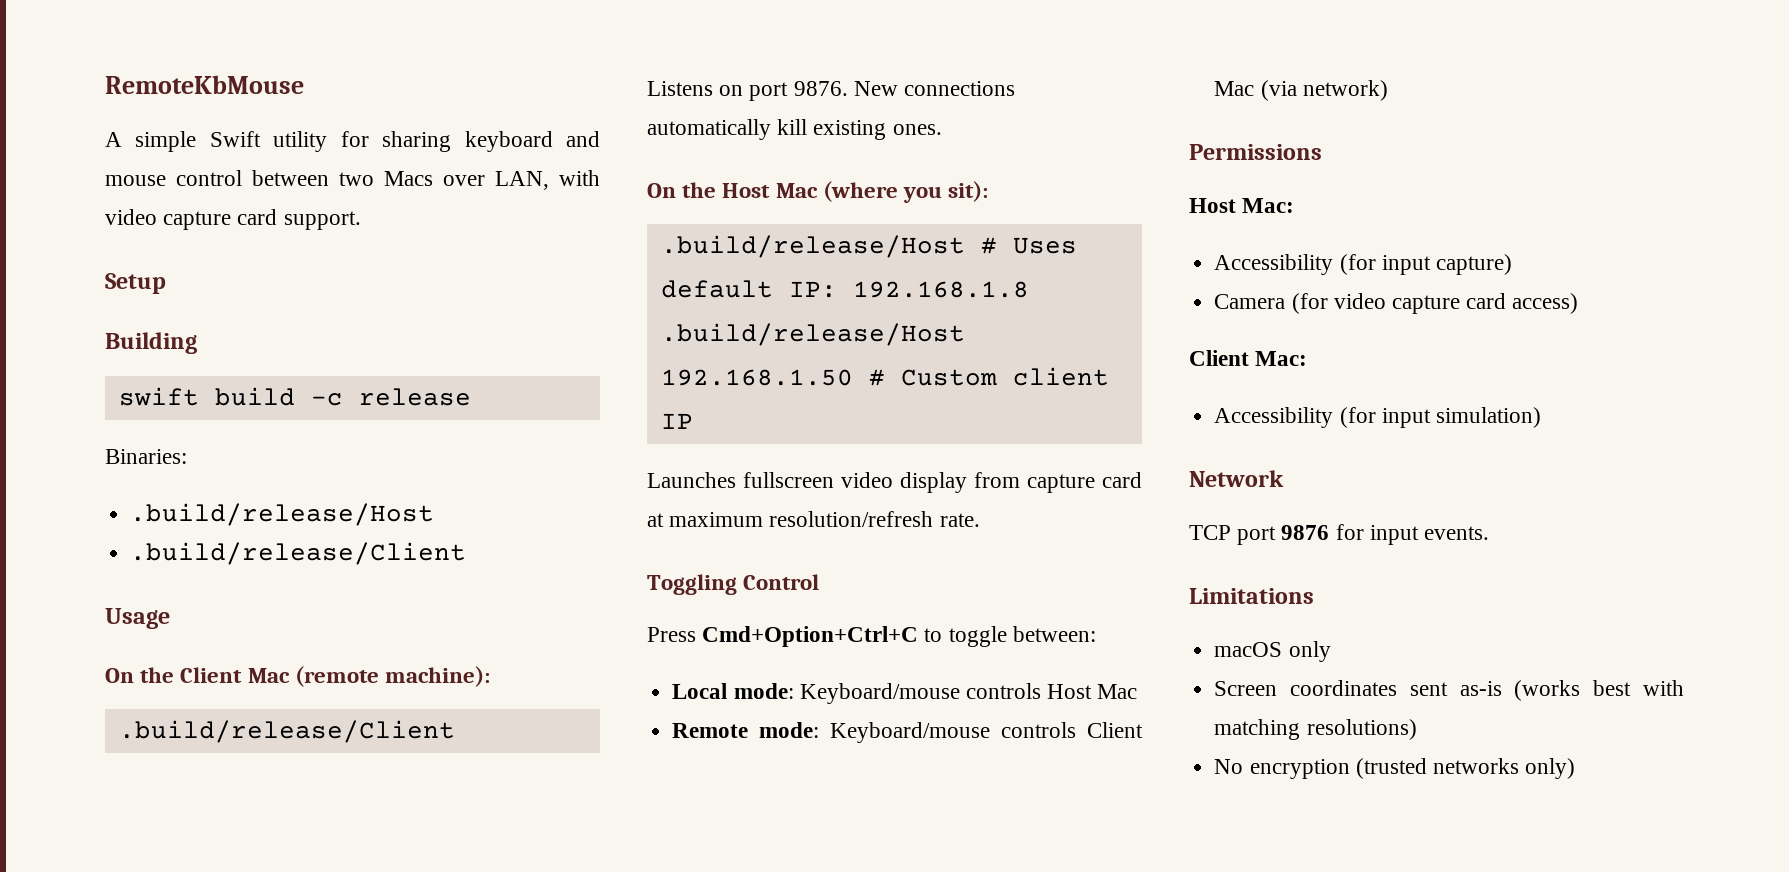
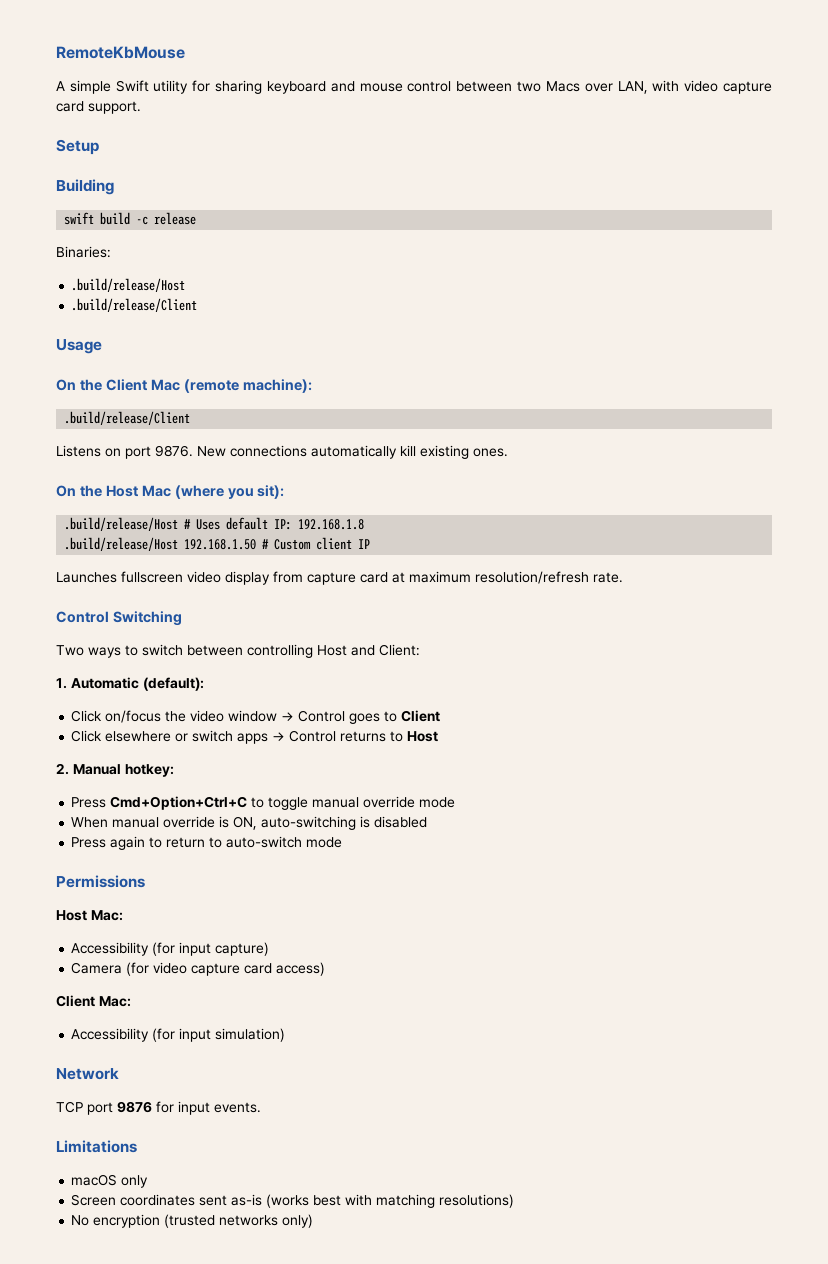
[647,574,820,595] [647,626,1096,647] [672,683,1138,704] [672,722,1143,743] [1214,80,1388,101] Toggling Control // Press Cmd+Option+Ctrl+C to toggle between: // Local mode: Keyboard/mouse controls Host Mac // Remote mode: Keyboard/mouse controls Client Mac (via network) -> [56,611,182,626] [56,644,420,658] [56,677,204,691] [71,710,441,724] [71,730,439,744] [56,763,174,777] [71,796,456,810] [71,816,428,830] [71,836,343,850] Control Switching // Two ways to switch between controlling Host and Client: // 1. Automatic (default): // Click on/focus the video window → Control goes to Client // Click elsewhere or switch apps → Control returns to Host // 2. Manual hotkey: // Press Cmd+Option+Ctrl+C to toggle manual override mode // When manual override is ON, auto-switching is disabled // Press again to return to auto-switch mode

